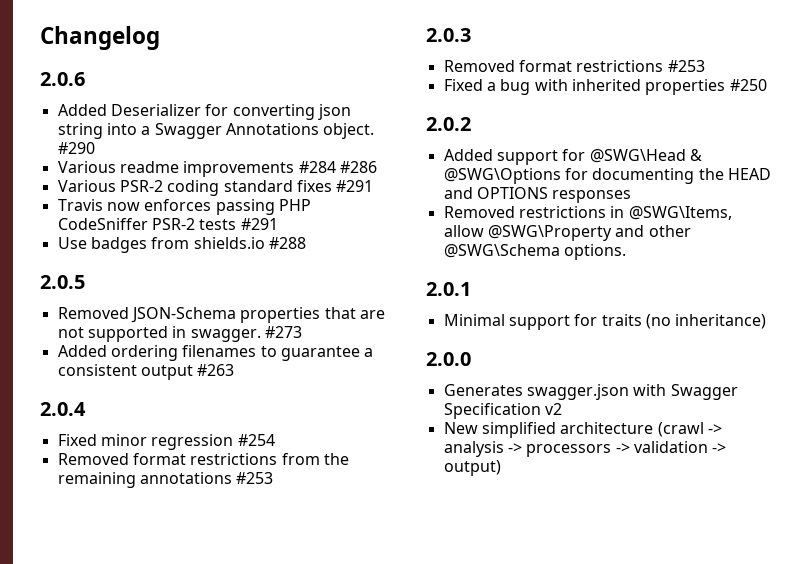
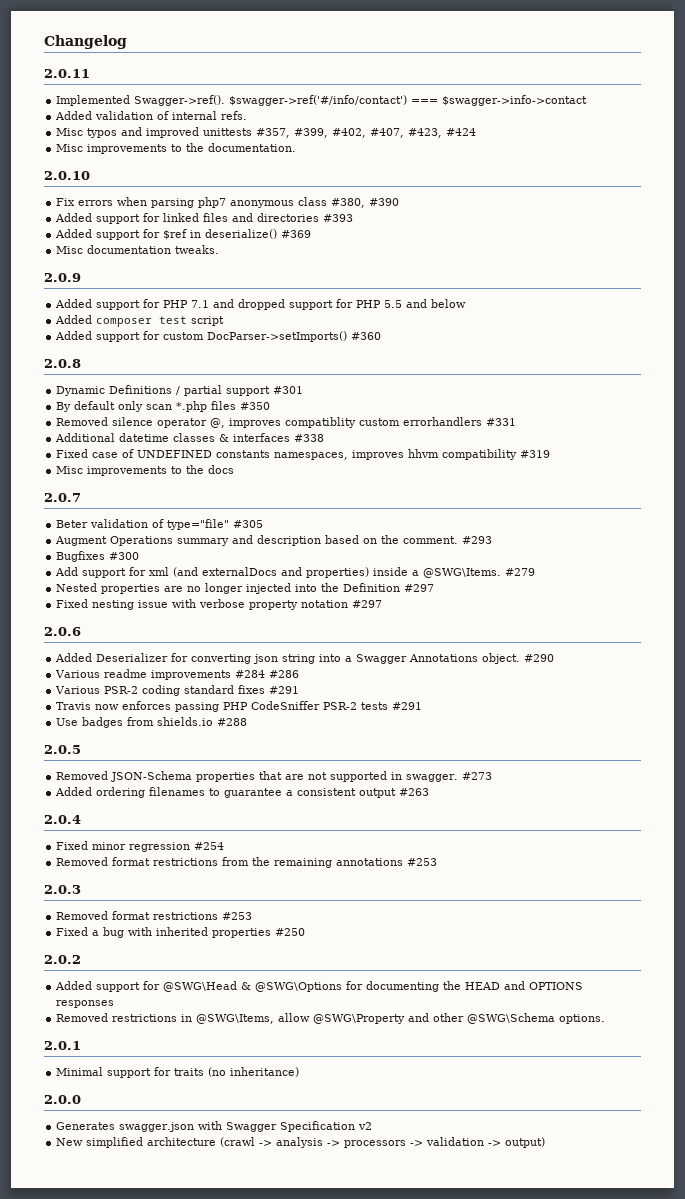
(160, 38) none -> [44,69,90,78] [56,95,588,106] [55,111,248,120] [56,127,477,138] [56,143,297,154] [44,171,90,180] [56,197,400,208] [55,213,354,224] [55,229,312,240] [56,245,220,254] [44,273,81,282] [55,299,467,310] [55,315,225,327] [55,331,382,342] [44,359,81,368] [56,385,304,396] [56,401,271,412] [56,417,517,428] [55,433,325,442] [56,449,551,460] [56,465,235,476] [44,493,81,502] [56,519,264,530] [55,535,493,546] [56,551,140,562] [55,567,536,578] [56,583,435,594] [56,599,383,610] // 2.0.11 // Implemented Swagger->ref(). $swagger->ref('#/info/contact') === $swagger->info->contact // Added validation of internal refs. // Misc typos and improved unittests #357, #399, #402, #407, #423, #424 // Misc improvements to the documentation. // 2.0.10 // Fix errors when parsing php7 anonymous class #380, #390 // Added support for linked files and directories #393 // Added support for $ref in deserialize() #369 // Misc documentation tweaks. // 2.0.9 // Added support for PHP 7.1 and dropped support for PHP 5.5 and below // Added composer test script // Added support for custom DocParser->setImports() #360 // 2.0.8 // Dynamic Definitions / partial support #301 // By default only scan *.php files #350 // Removed silence operator @, improves compatiblity custom errorhandlers #331 // Additional datetime classes & interfaces #338 // Fixed case of UNDEFINED constants namespaces, improves hhvm compatibility #319 // Misc improvements to the docs // 2.0.7 // Beter validation of type="file" #305 // Augment Operations summary and description based on the comment. #293 // Bugfixes #300 // Add support for xml (and externalDocs and properties) inside a @SWG\Items. #279 // Nested properties are no longer injected into the Definition #297 // Fixed nesting issue with verbose property notation #297

